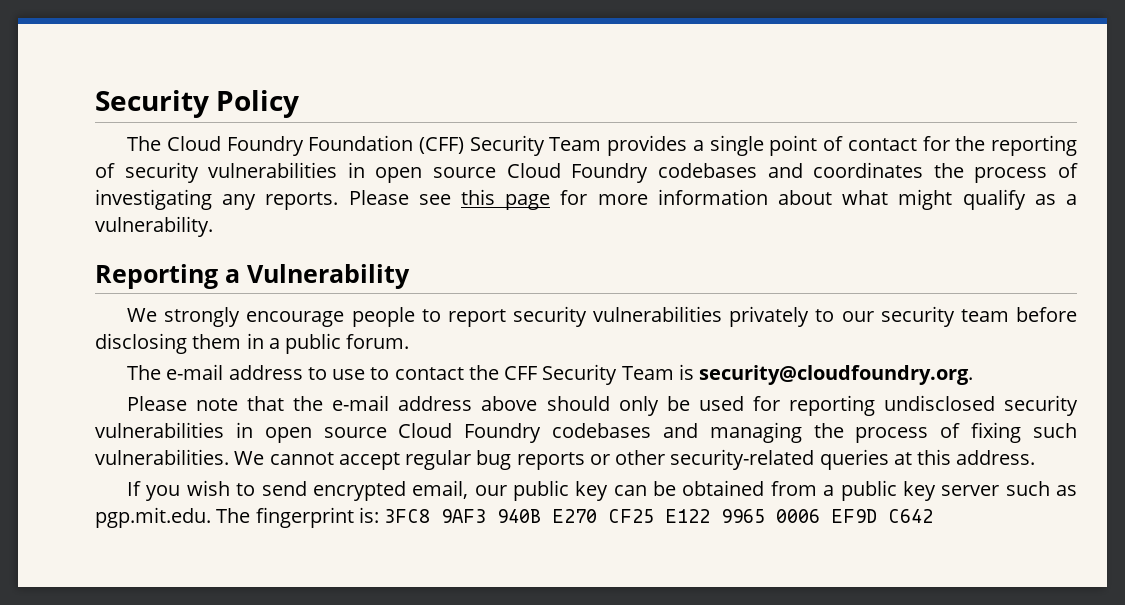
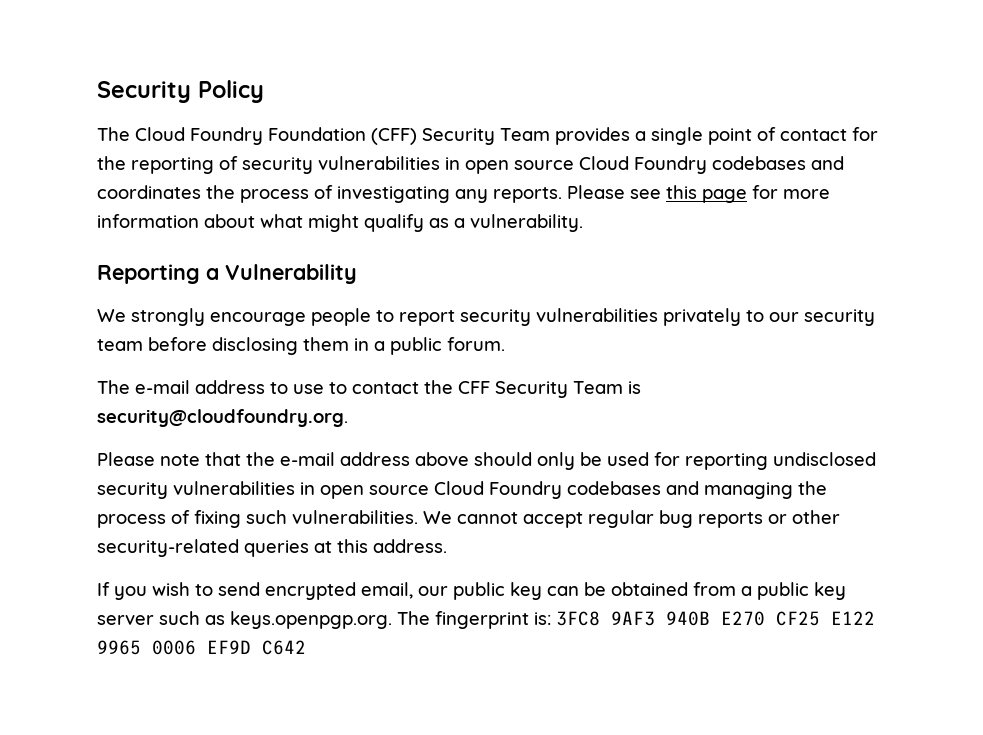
[95,507,211,528] pgp.mit.edu. -> [230,611,392,629] keys.openpgp.org.

